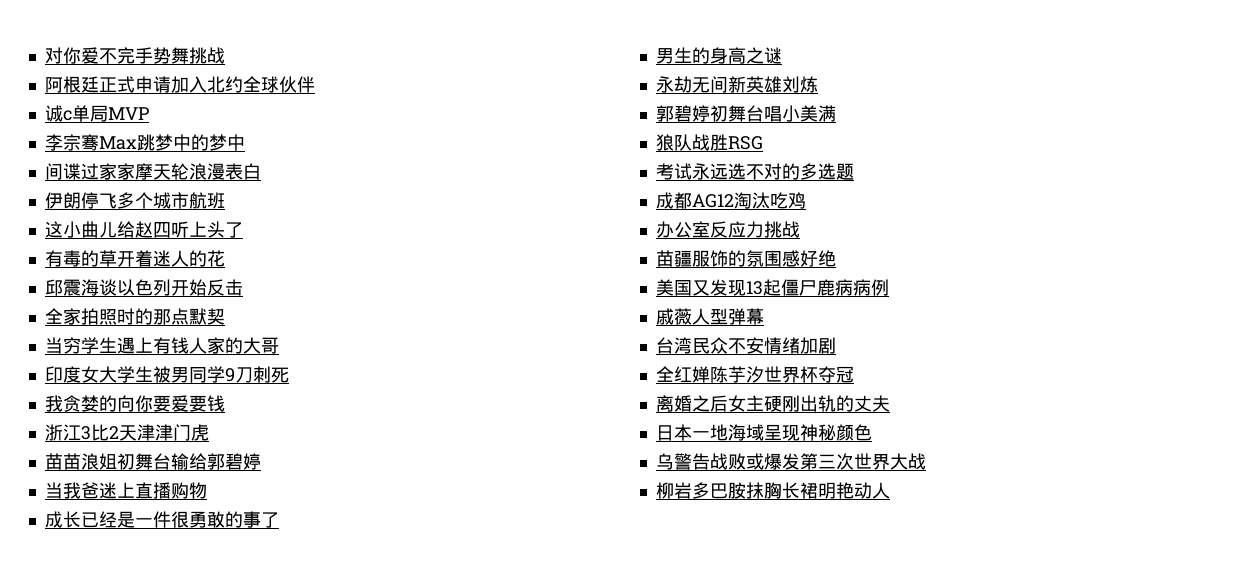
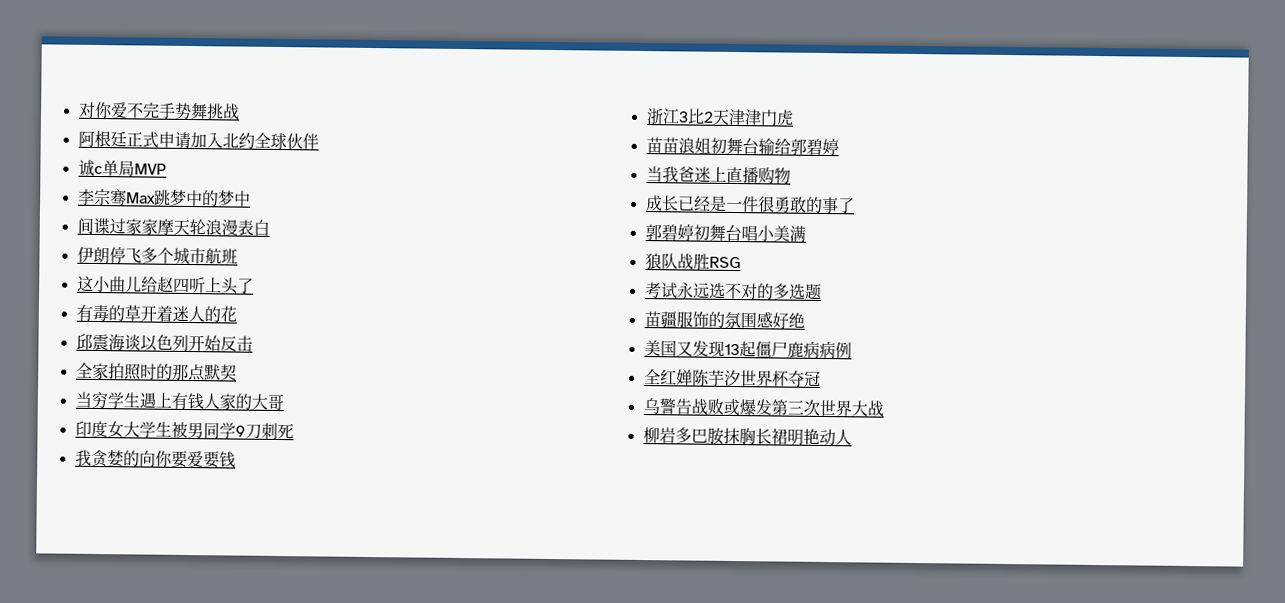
[655,47,782,64] [655,76,818,93] // 男生的身高之谜 // 永劫无间新英雄刘炼 -> (855, 205) none
[655,192,806,209] [655,221,800,238] // 成都AG12淘汰吃鸡 // 办公室反应力挑战 -> (822, 291) none
[655,308,764,325] [655,337,836,354] // 戚薇人型弹幕 // 台湾民众不安情绪加剧 -> (852, 350) none
[655,395,890,412] [655,424,872,441] // 离婚之后女主硬刚出轨的丈夫 // 日本一地海域呈现神秘颜色 -> (821, 378) none

